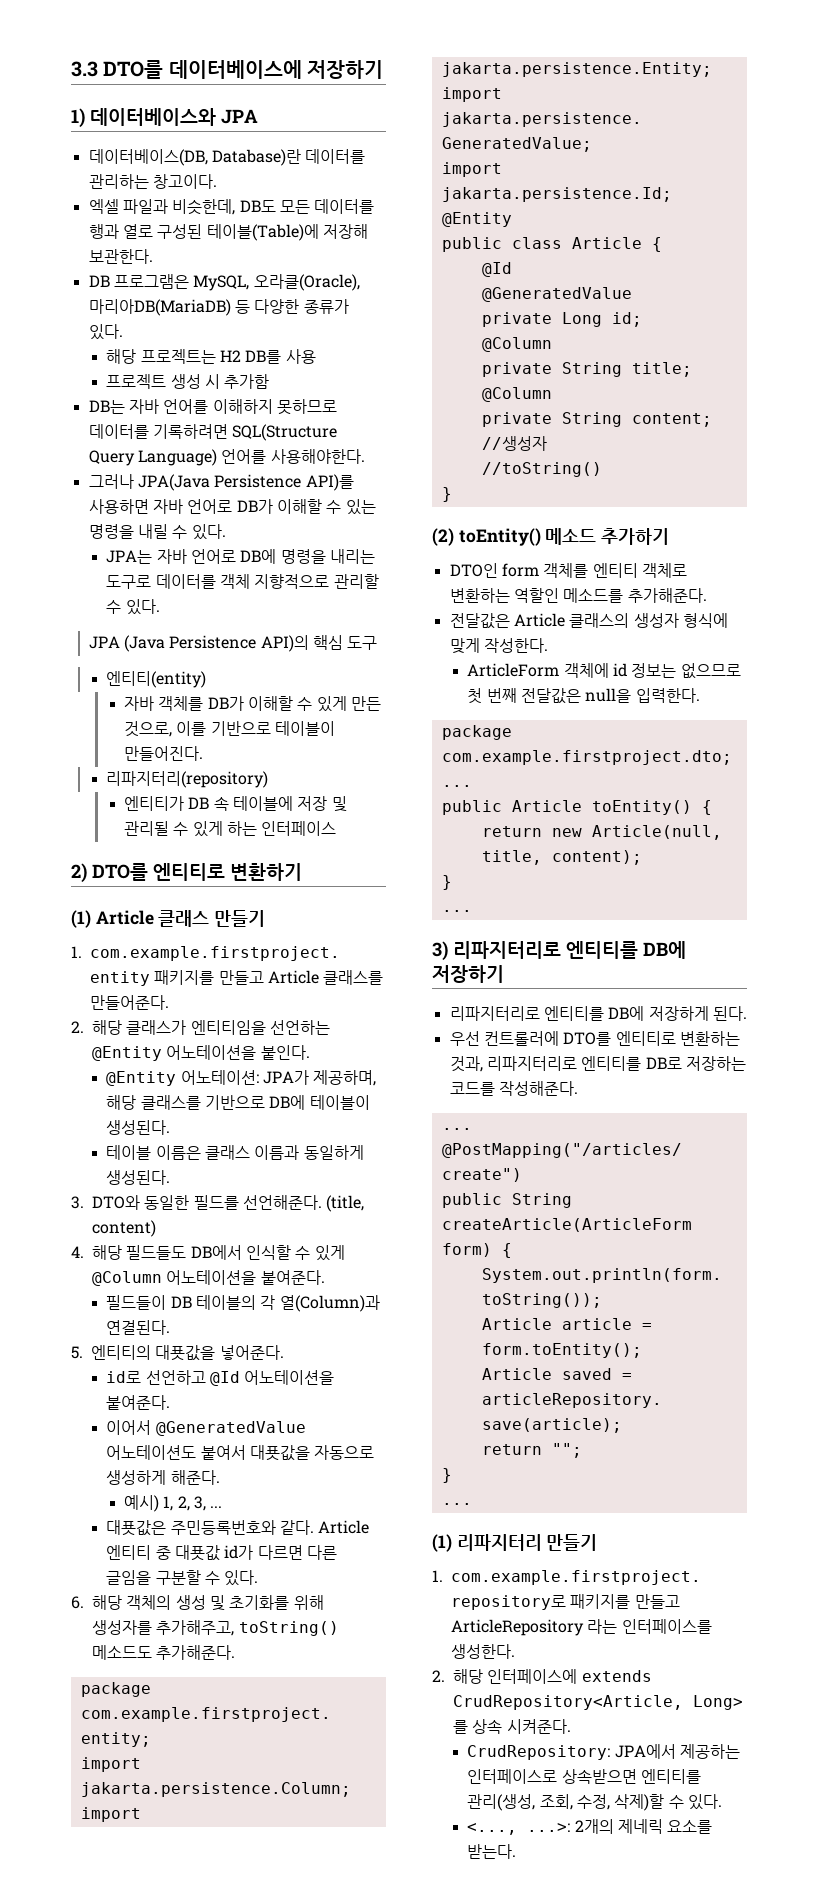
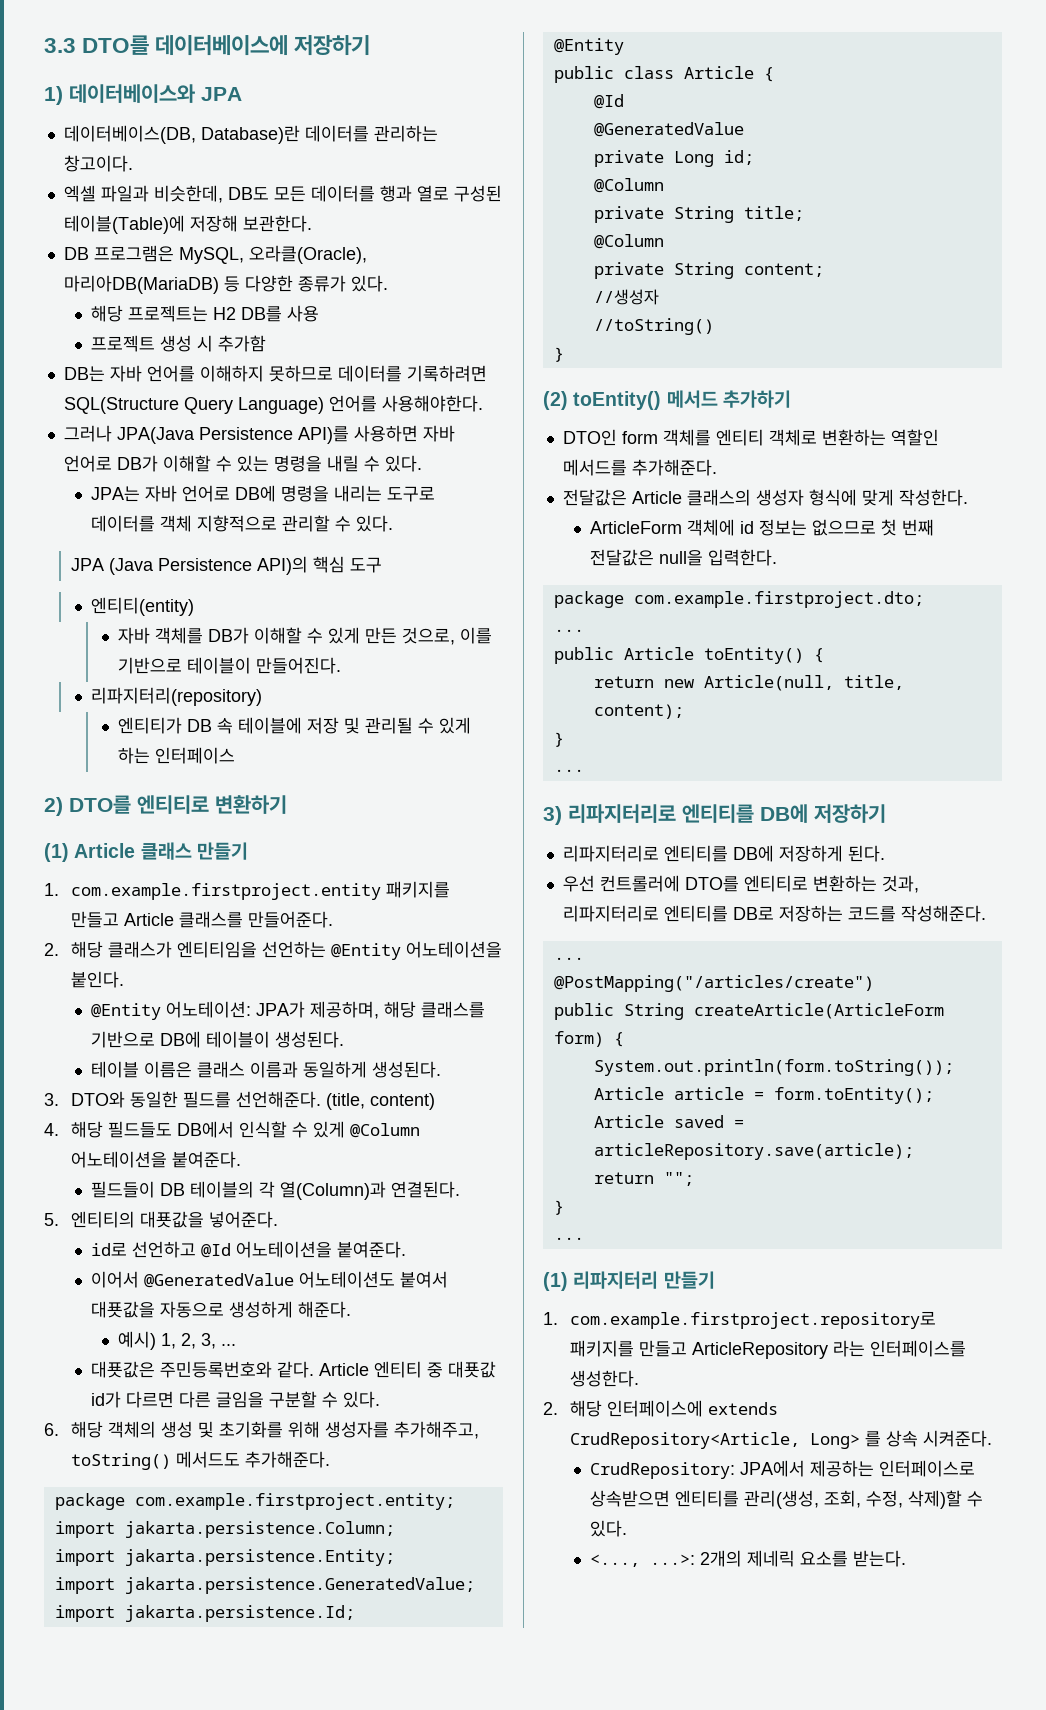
[92,1645,152,1660] 메소드도 -> [176,1451,241,1468] 메서드도
[545,528,597,545] 메소드 -> [666,390,718,408] 메서드
[563,588,624,603] 메소드를 -> [562,459,627,476] 메서드를

